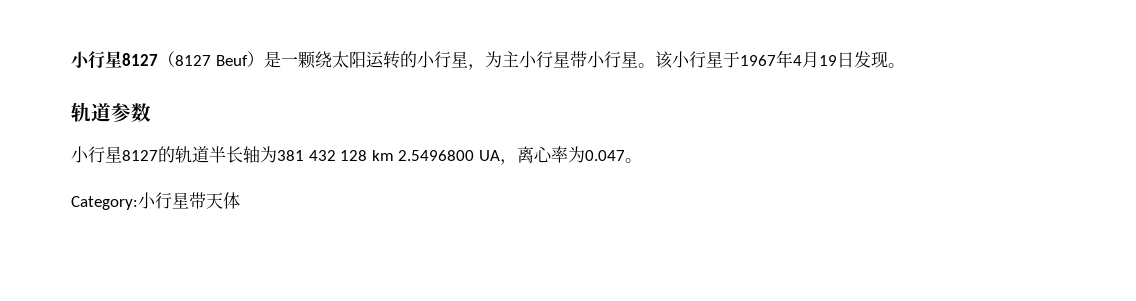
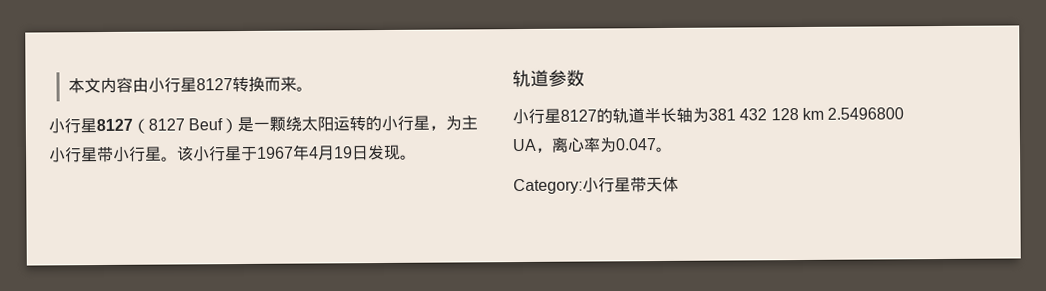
(71, 59) none -> [67,76,313,94] 本文内容由小行星8127转换而来。 //

